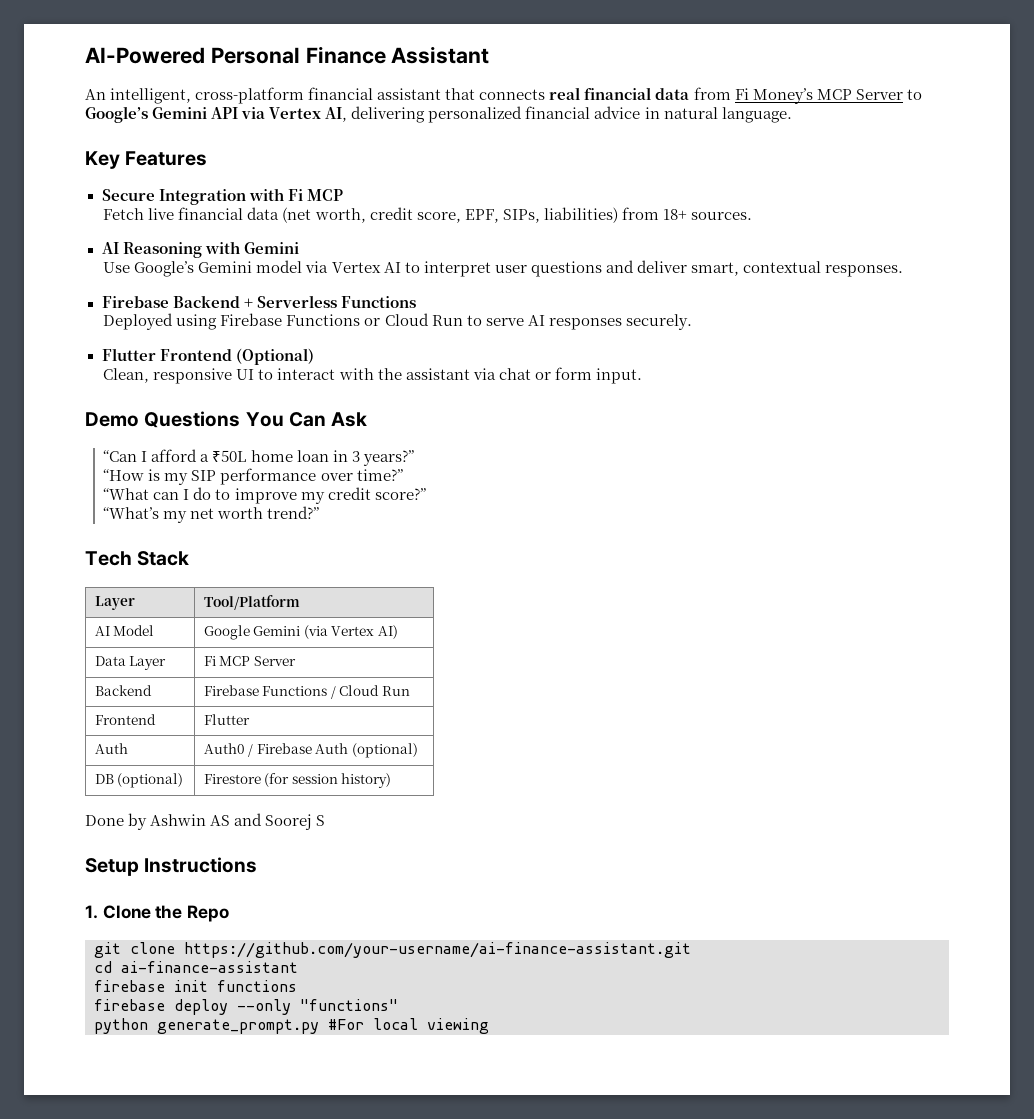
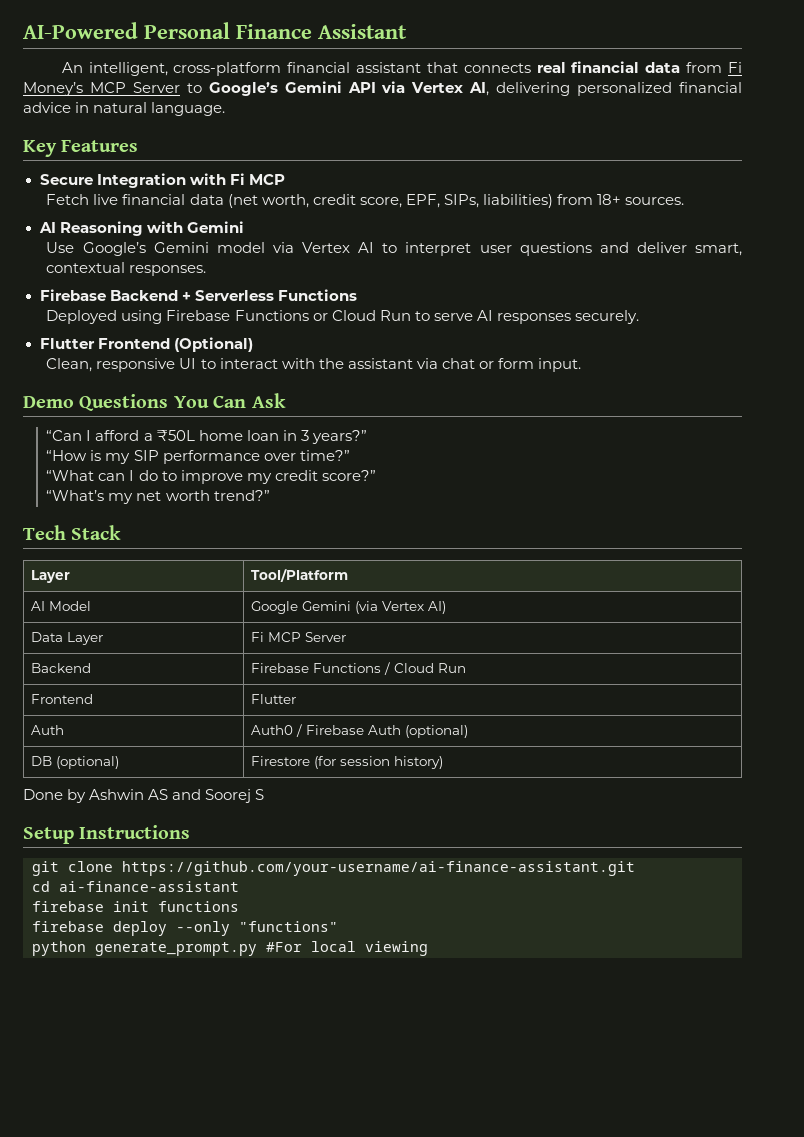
[85,905,230,922] // 1. Clone the Repo -> (191, 832) none

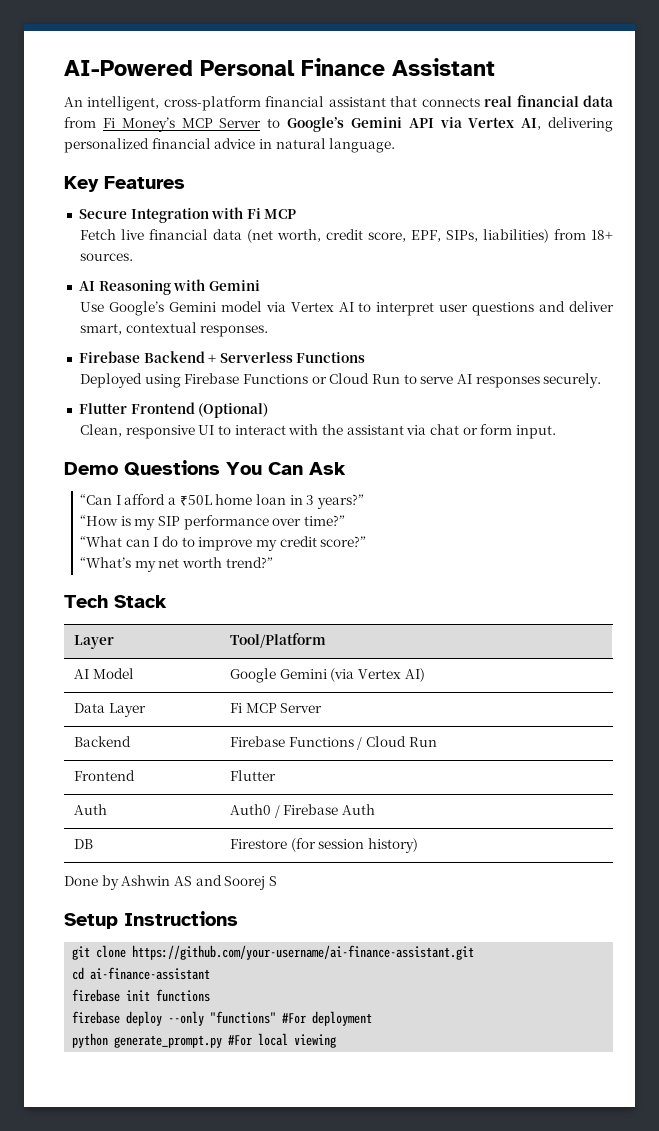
[404,725,468,738] (optional) -> (376, 809) none
[55,756,119,769] (optional) -> (94, 844) none
(338, 926) none -> [282,1011,373,1026] #For deployment

